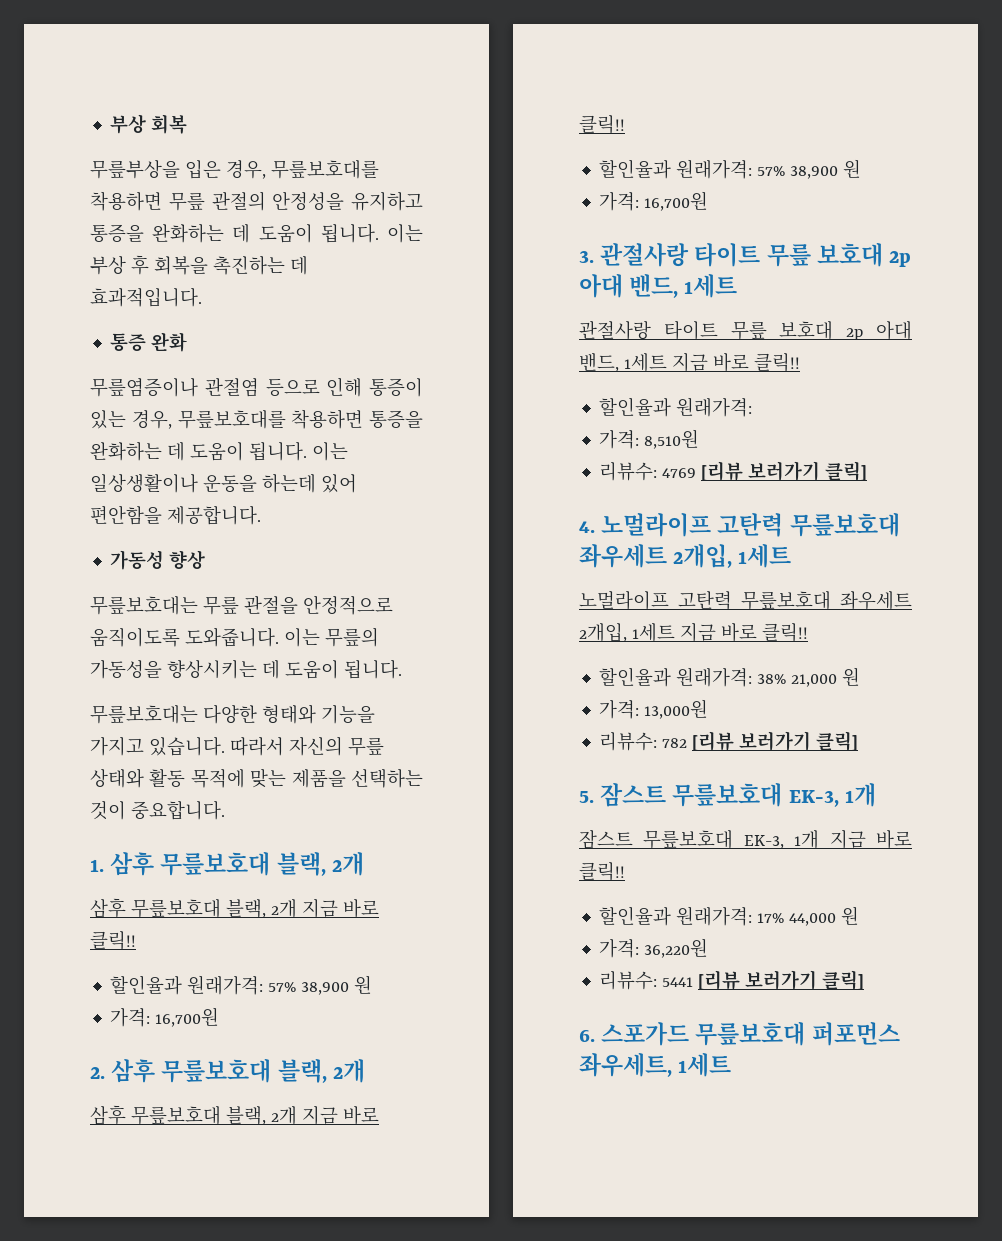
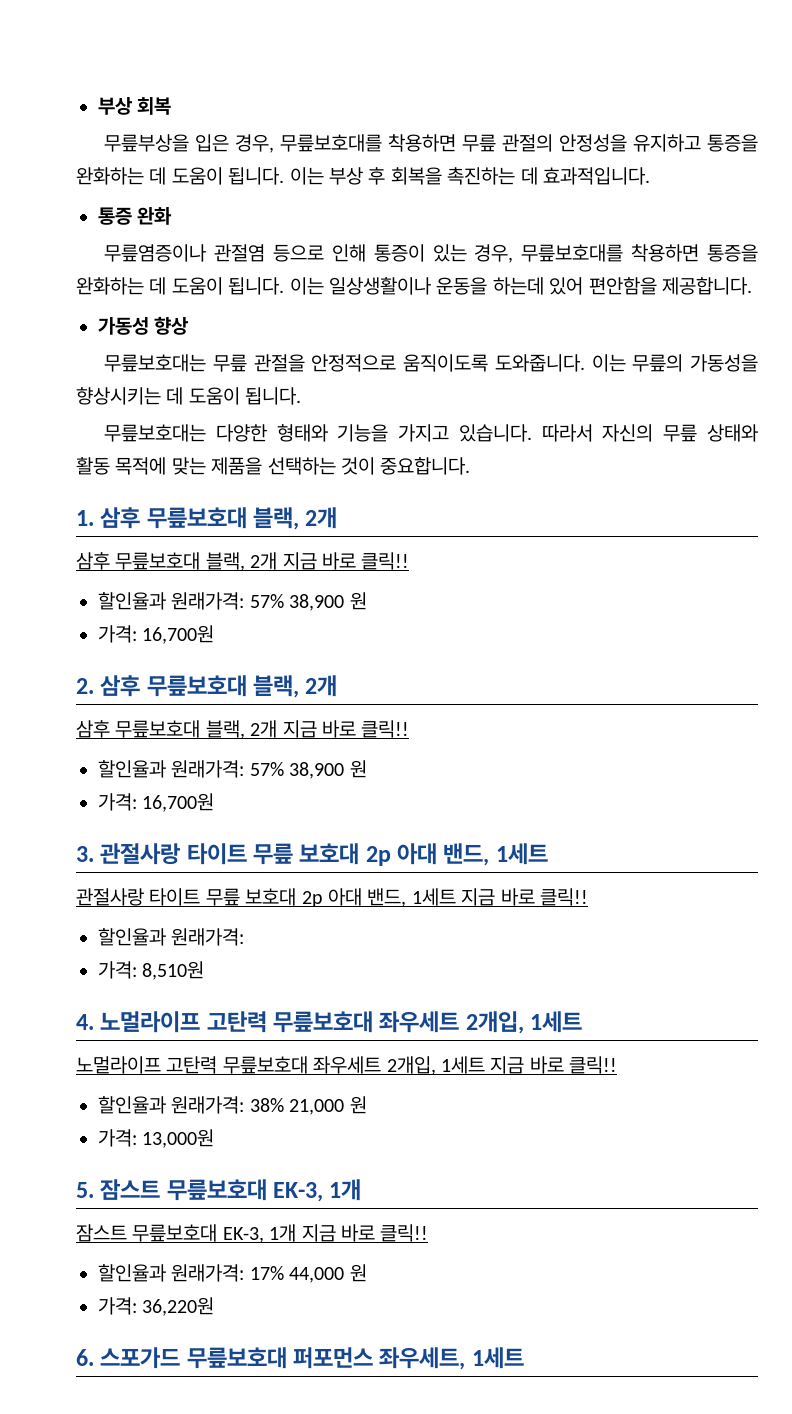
[599,461,868,481] // 리뷰수: 4769 [리뷰 보러가기 클릭] -> (205, 970) none
[599,731,859,751] // 리뷰수: 782 [리뷰 보러가기 클릭] -> (215, 1138) none
[599,970,865,990] // 리뷰수: 5441 [리뷰 보러가기 클릭] -> (215, 1306) none

